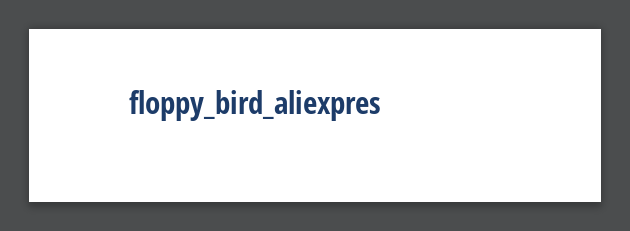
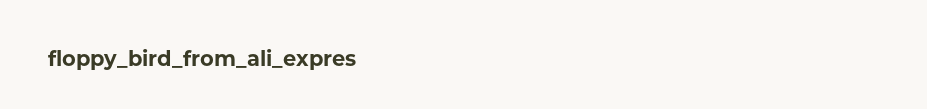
[129,90,381,121] floppy_bird_aliexpres -> [48,49,356,70] floppy_bird_from_ali_expres

